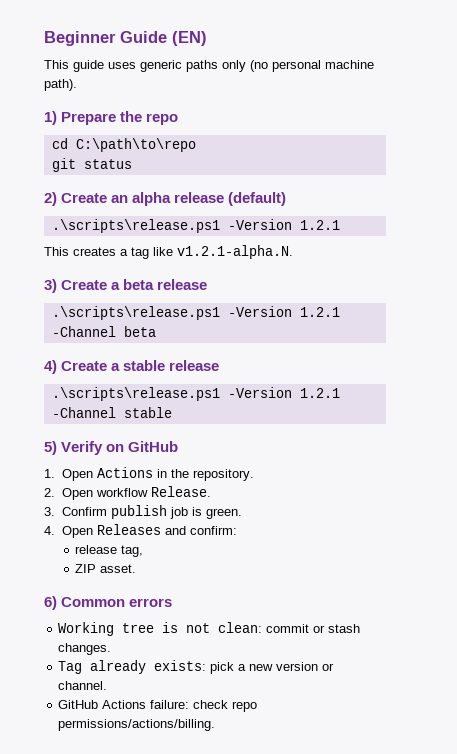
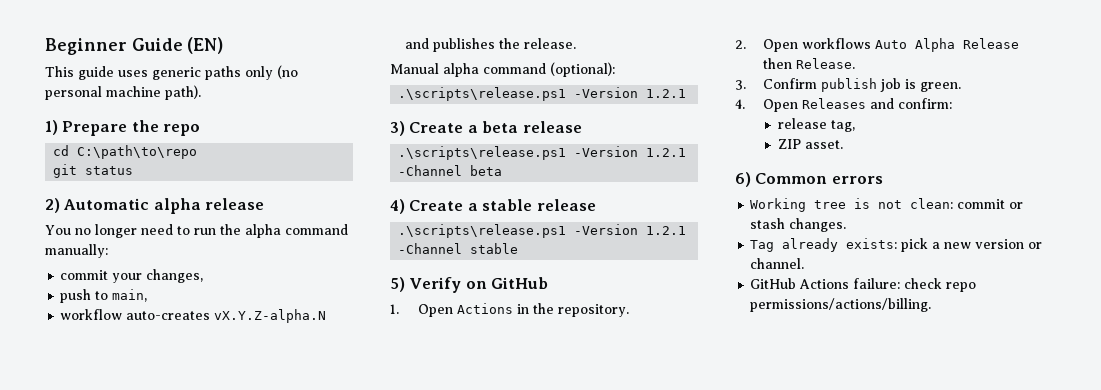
[61,193,129,203] Create an -> [64,198,150,210] Automatic
[228,192,287,206] [51,219,340,233] [44,245,293,259] (default) // .\scripts\release.ps1 -Version 1.2.1 // This creates a tag like v1.2.1-alpha.N. -> [45,224,348,238] [45,244,108,258] [60,269,204,283] [60,289,148,303] [60,309,327,323] [405,38,577,52] [390,62,615,77] [398,87,687,101] // You no longer need to run the alpha command manually: // commit your changes, // push to main, // workflow auto-creates vX.Y.Z-alpha.N and publishes the release. // Manual alpha command (optional): // .\scripts\release.ps1 -Version 1.2.1
[95,488,148,497] workflow -> [801,38,1019,52] [762,58,792,69] workflows Auto Alpha Release then

